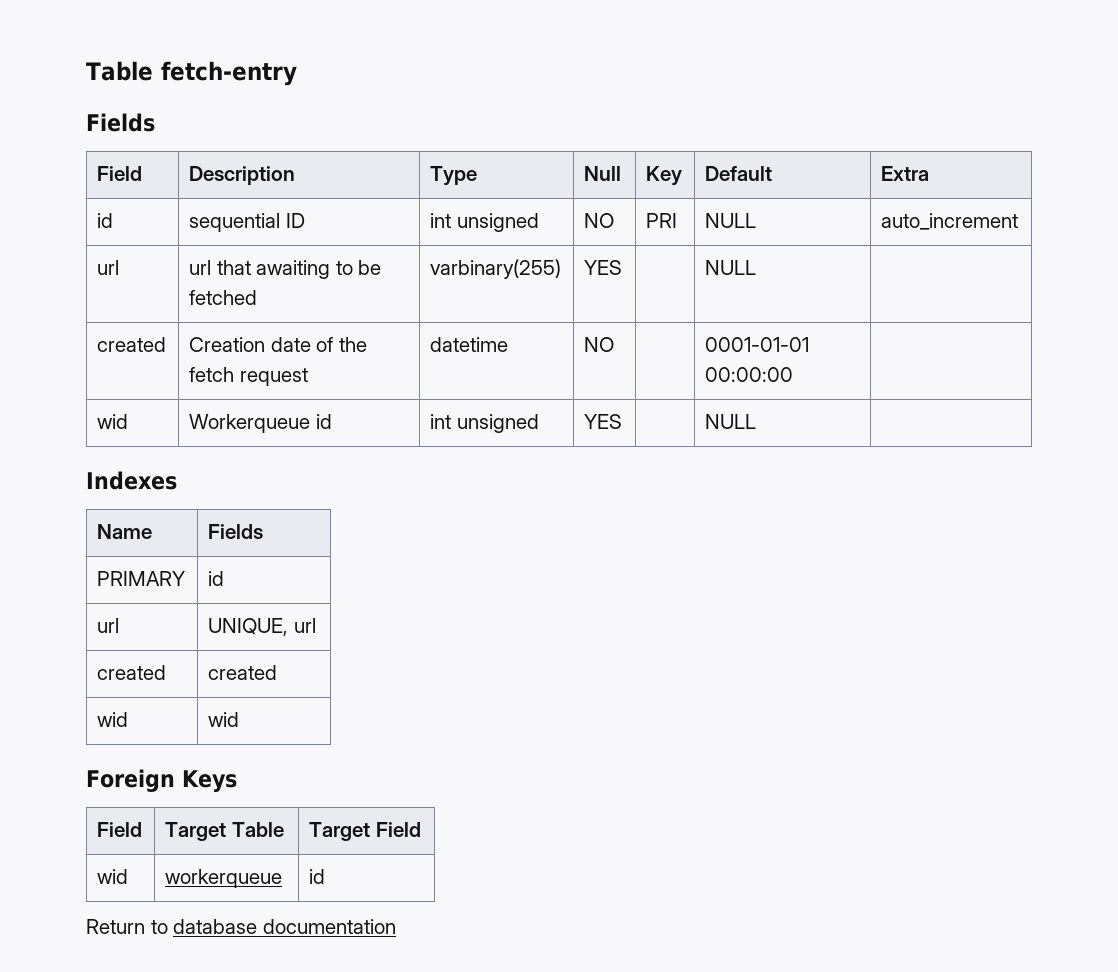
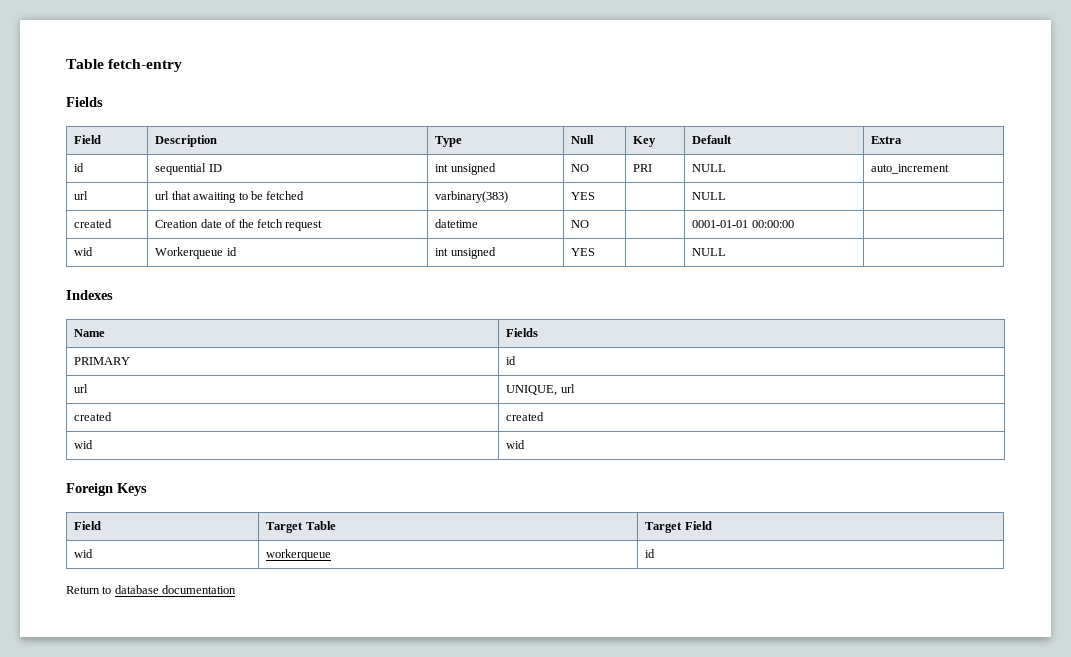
[430,259,562,279] varbinary(255) -> [435,191,509,203] varbinary(383)

